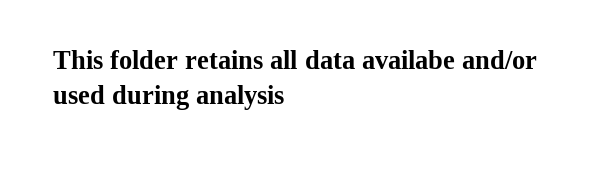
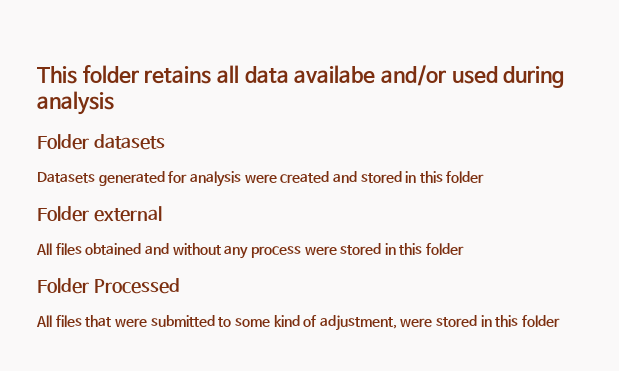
(285, 97) none -> [37,134,165,150] [37,171,485,187] [37,206,162,222] [36,243,465,259] [37,278,180,294] [36,315,561,331] // Folder datasets // Datasets generated for analysis were created and stored in this folder // Folder external // All files obtained and without any process were stored in this folder // Folder Processed // All files that were submitted to some kind of adjustment, were stored in this folder

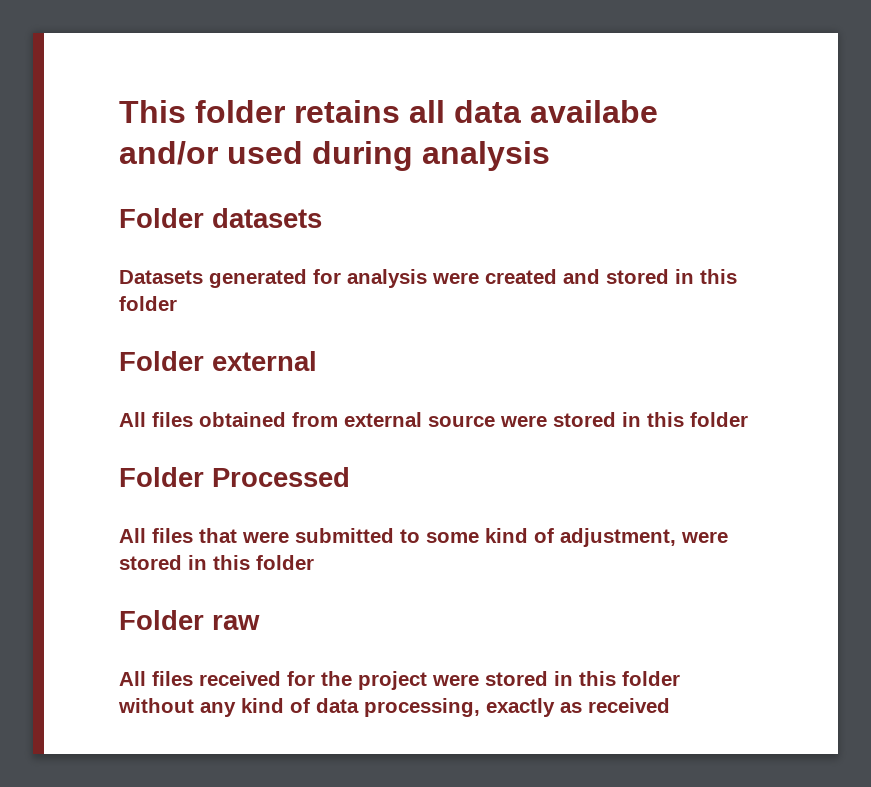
[144,243,301,259] and without any process -> [292,412,495,427] from external source
(561, 321) none -> [119,610,260,630] [119,671,680,690] [118,698,670,717] // Folder raw // All files received for the project were stored in this folder without any kind of data processing, exactly as received

